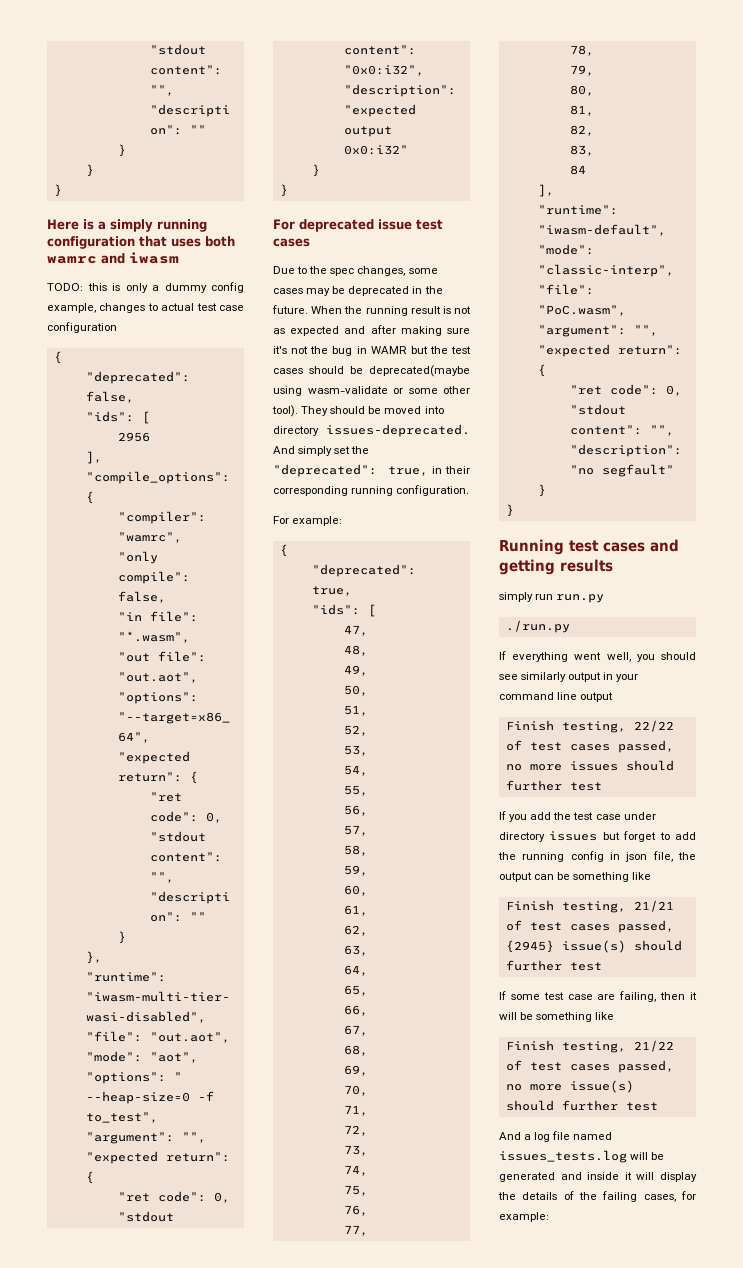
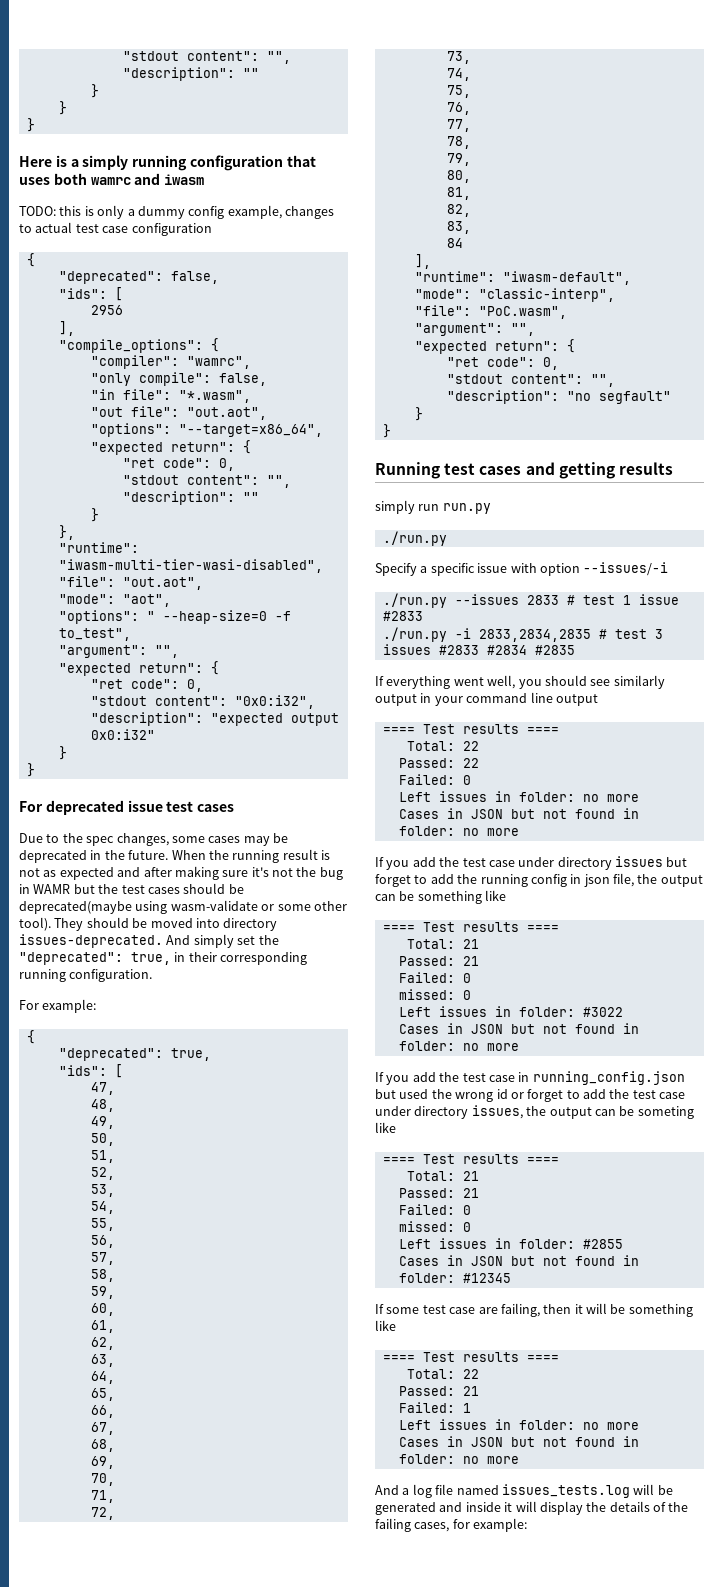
(570, 626) none -> [375,562,669,576] [382,593,679,608] [382,611,423,621] [382,627,663,642] [382,644,575,655] // Specify a specific issue with option --issues/-i // ./run.py --issues 2833 # test 1 issue #2833 // ./run.py -i 2833,2834,2835 # test 3 issues #2833 #2834 #2835
[505,720,674,733] [505,740,674,753] [505,760,674,771] [505,780,602,791] Finish testing, 22/22 of test cases passed, no more issues should further test -> [382,724,559,734] [406,741,479,751] [398,758,479,768] [398,774,471,785] [398,791,639,802] [398,808,639,819] [398,826,519,836] ==== Test results ==== // Total: 22 // Passed: 22 // Failed: 0 // Left issues in folder: no more // Cases in JSON but not found in folder: no more
[505,900,674,913] [505,920,674,933] [505,940,682,953] [505,960,602,971] Finish testing, 21/21 of test cases passed, {2945} issue(s) should further test -> [382,922,559,932] [406,939,479,949] [398,956,479,966] [398,972,471,983] [398,989,471,1000] [398,1006,623,1017] [398,1023,639,1034] [398,1041,519,1051] [375,1071,685,1085] [375,1089,686,1102] [375,1105,694,1119] [375,1122,396,1133] [382,1154,559,1164] [406,1171,479,1181] [398,1188,479,1198] [398,1204,471,1215] [398,1221,471,1232] [398,1238,623,1249] [398,1255,639,1266] [398,1273,511,1283] ==== Test results ==== // Total: 21 // Passed: 21 // Failed: 0 // missed: 0 // Left issues in folder: #3022 // Cases in JSON but not found in folder: no more // If you add the test case in running_config.json but used the wrong id or forget to add the test case under directory issues, the output can be someting like // ==== Test results ==== // Total: 21 // Passed: 21 // Failed: 0 // missed: 0 // Left issues in folder: #2855 // Cases in JSON but not found in folder: #12345
[505,1040,674,1053] [505,1060,674,1073] [505,1080,634,1093] [505,1100,658,1111] Finish testing, 21/22 of test cases passed, no more issue(s) should further test -> [382,1352,559,1362] [406,1369,479,1379] [398,1386,479,1396] [398,1402,471,1413] [398,1419,639,1430] [398,1436,639,1447] [398,1454,519,1464] ==== Test results ==== // Total: 22 // Passed: 21 // Failed: 1 // Left issues in folder: no more // Cases in JSON but not found in folder: no more

